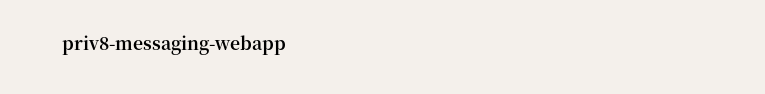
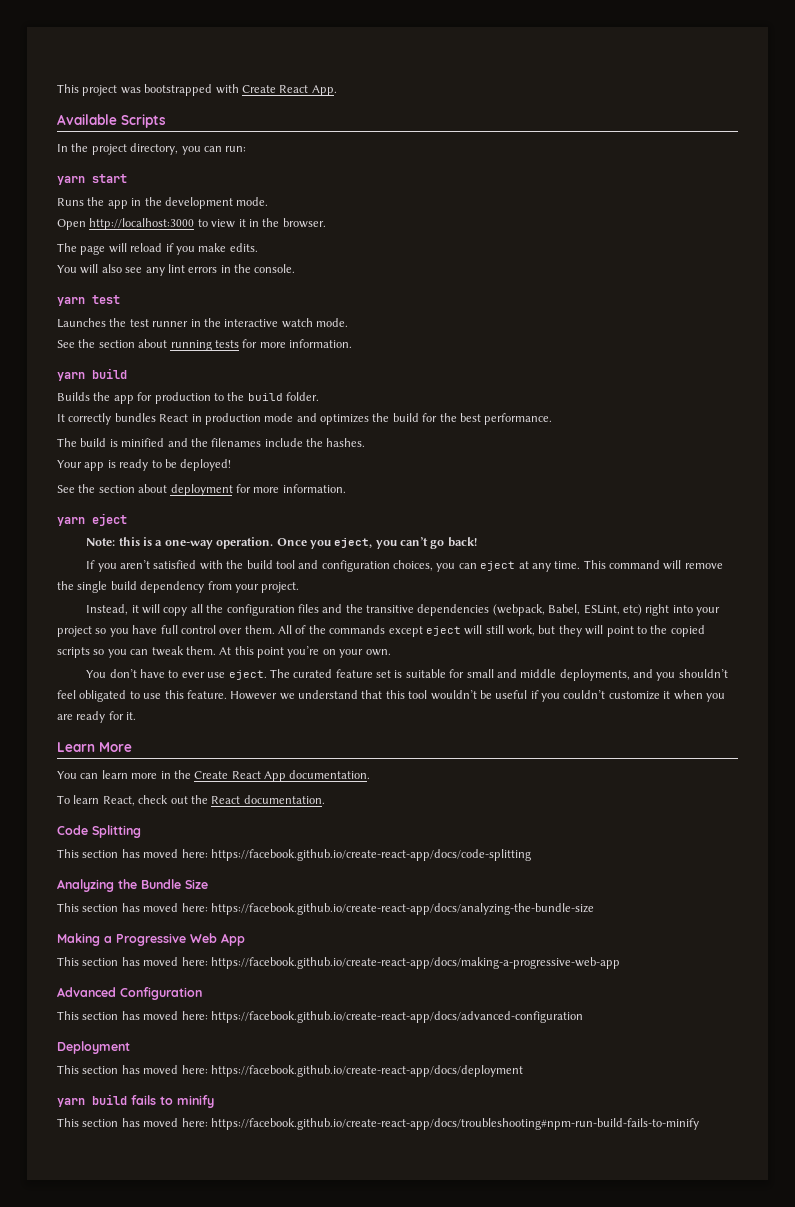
[62,35,286,55] priv8-messaging-webapp -> [57,84,337,96] [57,114,166,128] [57,143,247,155] [57,174,127,185] [57,197,269,209] [57,218,326,230] [57,243,258,255] [57,264,296,276] [57,295,120,306] [57,318,348,328] [57,339,352,351] [57,368,127,381] [57,392,319,404] [57,413,553,425] [57,438,366,447] [57,459,232,471] [57,484,346,496] [57,513,127,526] [86,537,477,549] [86,560,723,572] [57,581,300,593] [86,604,721,616] [57,625,705,637] [57,646,391,658] [86,669,728,681] [57,690,725,702] [57,711,137,723] [57,742,132,752] [57,770,371,782] [57,795,325,806] [57,825,141,838] [57,849,531,861] [57,879,208,892] [57,903,594,915] [57,933,245,946] [57,957,620,969] [57,987,202,1000] [57,1011,583,1023] [57,1041,130,1054] [57,1065,523,1077] [57,1094,214,1108] [57,1118,699,1130] This project was bootstrapped with Create React App. // Available Scripts // In the project directory, you can run: // yarn start // Runs the app in the development mode. // Open http://localhost:3000 to view it in the browser. // The page will reload if you make edits. // You will also see any lint errors in the console. // yarn test // Launches the test runner in the interactive watch mode. // See the section about running tests for more information. // yarn build // Builds the app for production to the build folder. // It correctly bundles React in production mode and optimizes the build for the best performance. // The build is minified and the filenames include the hashes. // Your app is ready to be deployed! // See the section about deployment for more information. // yarn eject // Note: this is a one-way operation. Once you eject, you can’t go back! // If you aren’t satisfied with the build tool and configuration choices, you can eject at any time. This command will remove the single build dependency from your project. // Instead, it will copy all the configuration files and the transitive dependencies (webpack, Babel, ESLint, etc) right into your project so you have full control over them. All of the commands except eject will still work, but they will point to the copied scripts so you can tweak them. At this point you’re on your own. // You don’t have to ever use eject. The curated feature set is suitable for small and middle deployments, and you shouldn’t feel obligated to use this feature. However we understand that this tool wouldn’t be useful if you couldn’t customize it when you are ready for it. // Learn More // You can learn more in the Create React App documentation. // To learn React, check out the React documentation. // Code Splitting // This section has moved here: https://facebook.github.io/create-react-app/docs/code-splitting // Analyzing the Bundle Size // This section has moved here: https://facebook.github.io/create-react-app/docs/analyzing-the-bundle-size // Making a Progressive Web App // This section has moved here: https://facebook.github.io/create-react-app/docs/making-a-progressive-web-app // Advanced Configuration // This section has moved here: https://facebook.github.io/create-react-app/docs/advanced-configuration // Deployment // This section has moved here: https://facebook.github.io/create-react-app/docs/deployment // yarn build fails to minify // This section has moved here: https://facebook.github.io/create-react-app/docs/troubleshooting#npm-run-build-fails-to-minify

